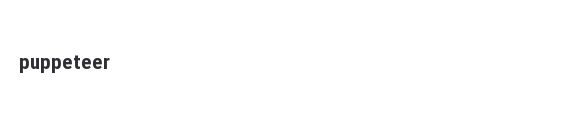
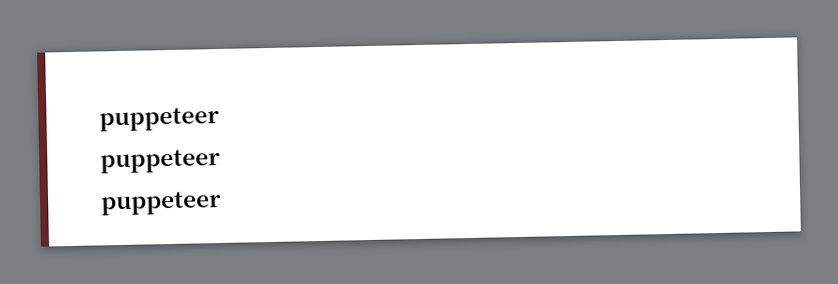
[19,55,110,73] puppeteer -> [99,107,220,132] [100,148,221,174] [100,190,222,216] puppeteer // puppeteer // puppeteer

